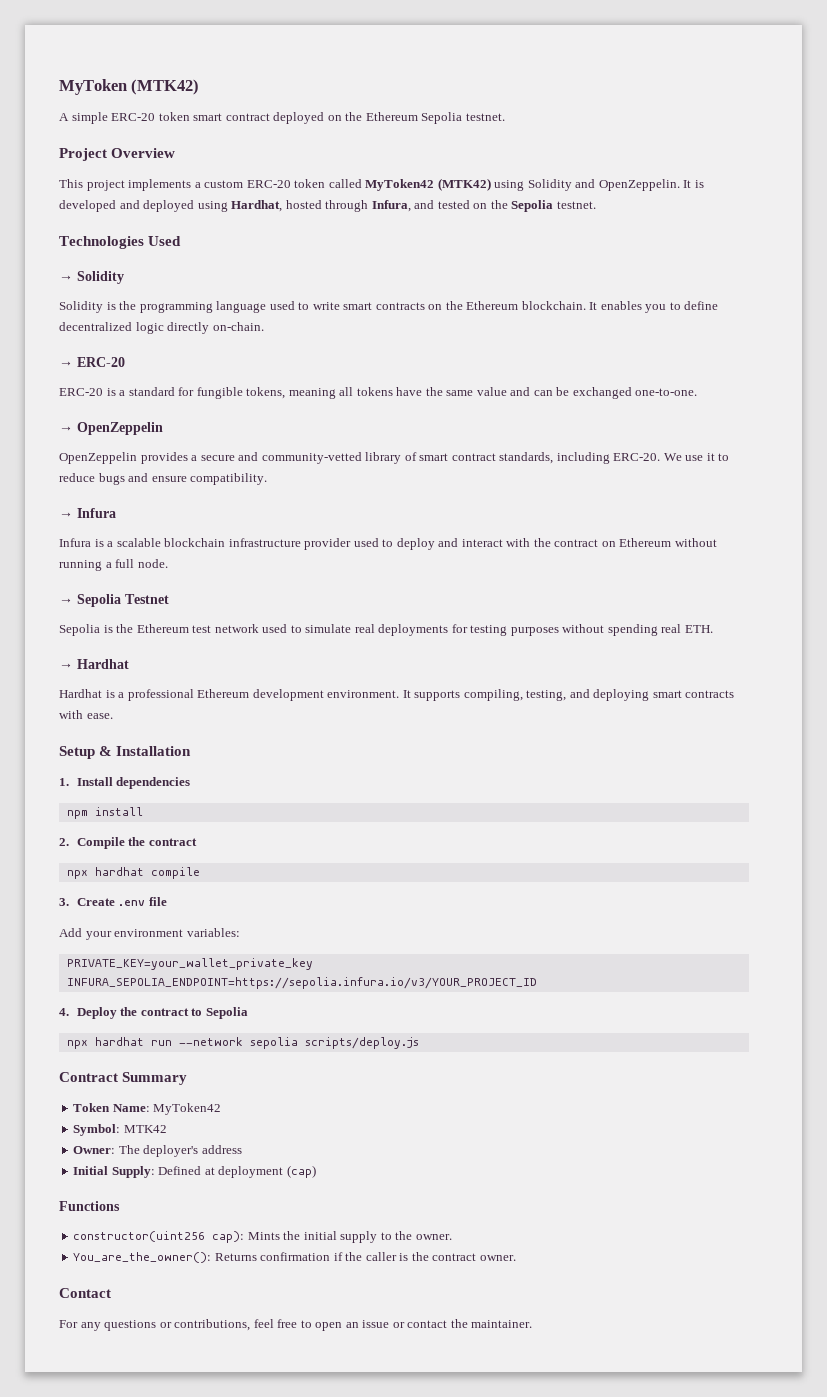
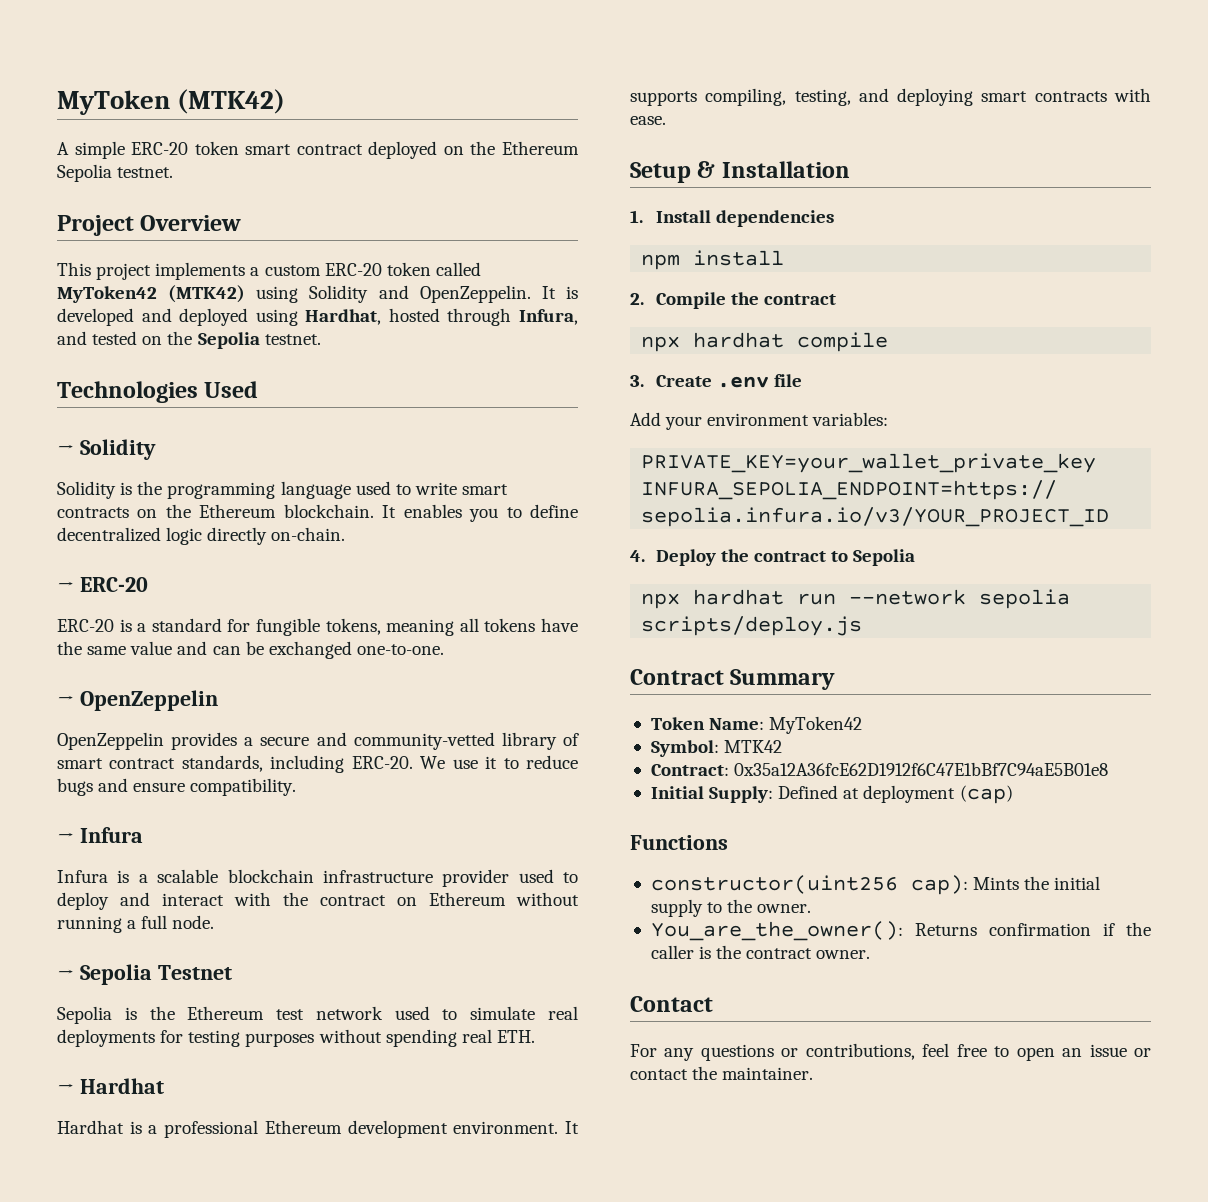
[73,1145,242,1157] Owner: The deployer's address -> [650,762,1109,776] Contract: 0x35a12A36fcE62D1912f6C47E1bBf7C94aE5B01e8

